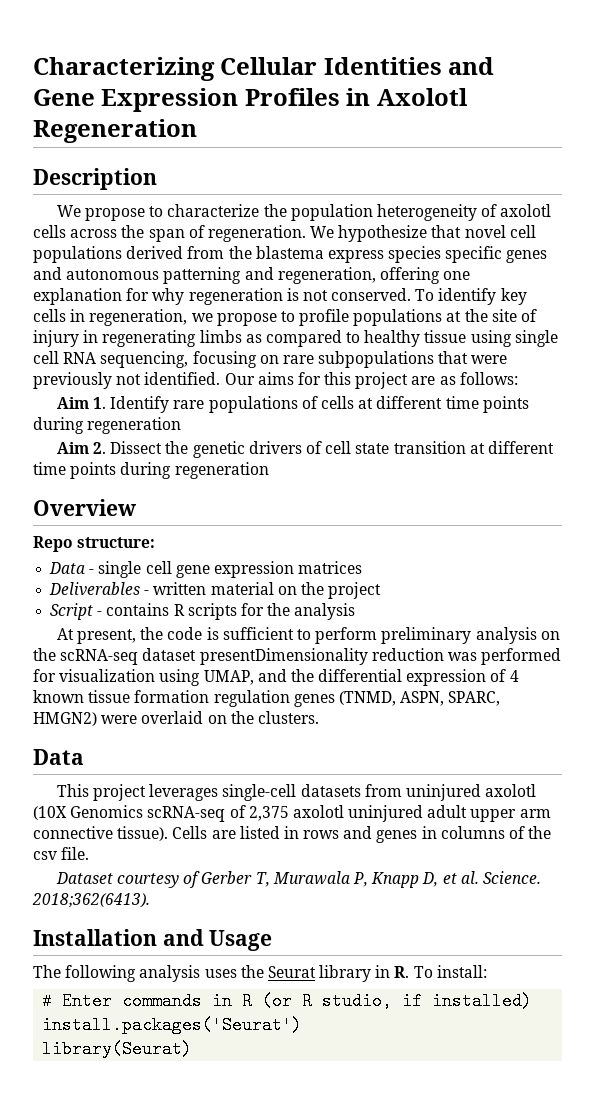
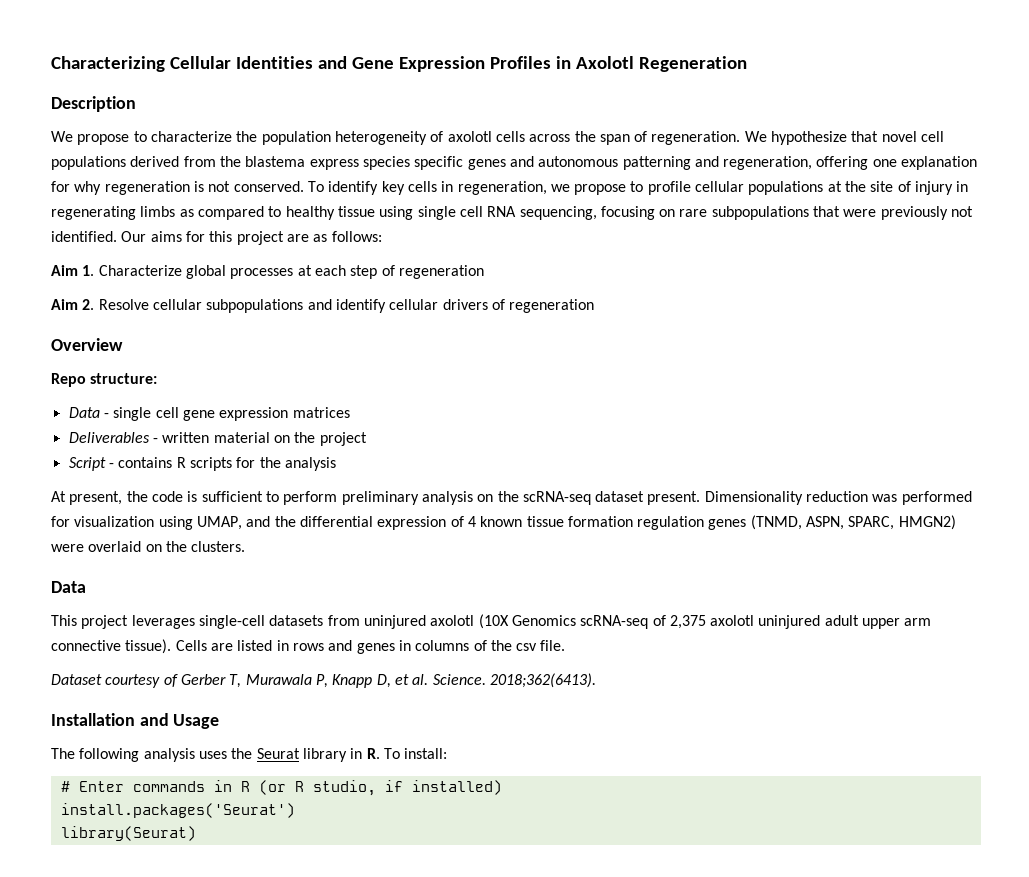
(350, 317) none -> [695,181,745,192] cellular
[110,396,529,413] [33,417,182,434] [56,441,554,458] [33,462,172,479] Identify rare populations of cells at different time points during regeneration // Aim 2. Dissect the genetic drivers of cell state transition at different time points during -> [98,265,484,279] [51,299,505,313] Characterize global processes at each step of regeneration // Aim 2. Resolve cellular subpopulations and identify cellular drivers of
[199,648,368,665] presentDimensionality -> [647,491,803,505] present. Dimensionality

